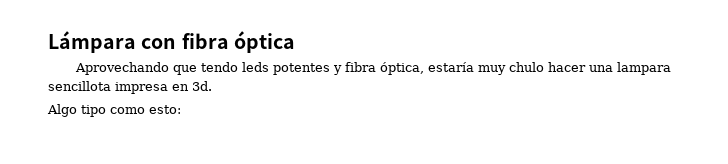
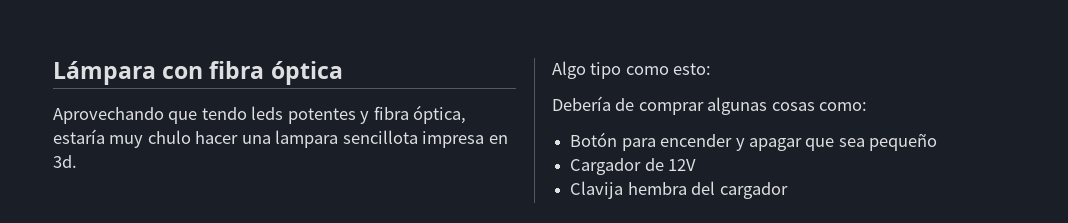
(181, 109) none -> [552,96,868,115] [570,132,938,151] [570,158,697,175] [570,181,788,199] // Debería de comprar algunas cosas como: // Botón para encender y apagar que sea pequeño // Cargador de 12V // Clavija hembra del cargador

